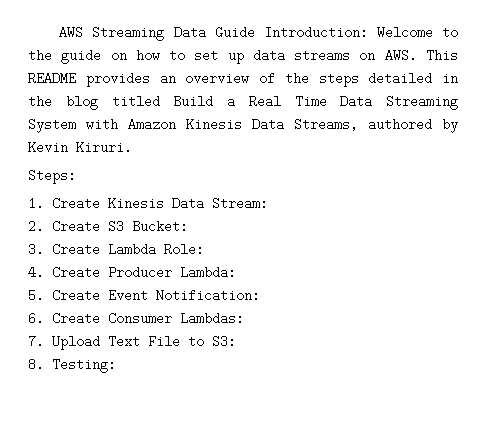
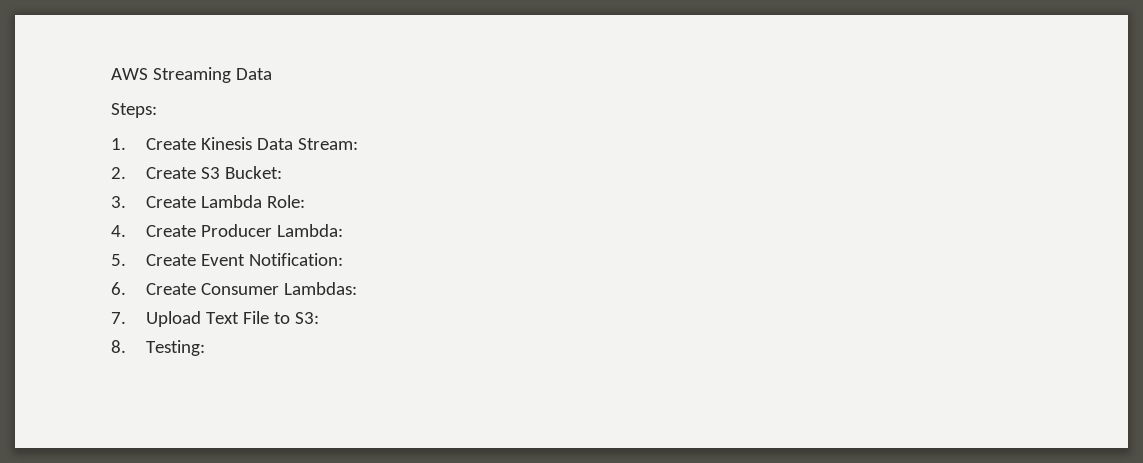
[214,26,458,39] [28,49,458,64] [28,72,458,87] [28,95,458,110] [28,118,458,133] [28,141,132,154] Guide Introduction: Welcome to the guide on how to set up data streams on AWS. This README provides an overview of the steps detailed in the blog titled Build a Real Time Data Streaming System with Amazon Kinesis Data Streams, authored by Kevin Kiruri. -> (272, 74) none

